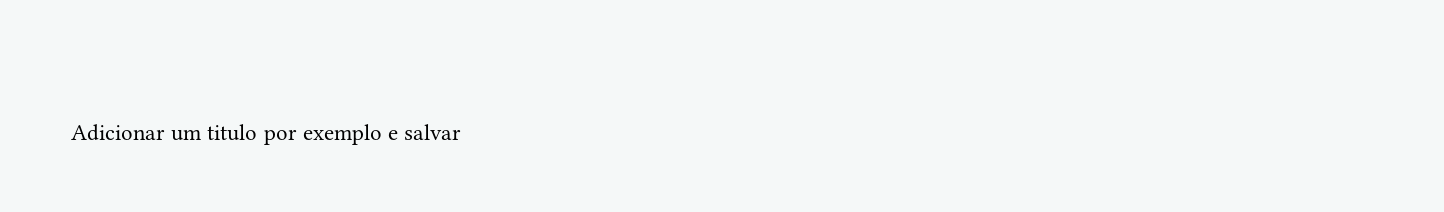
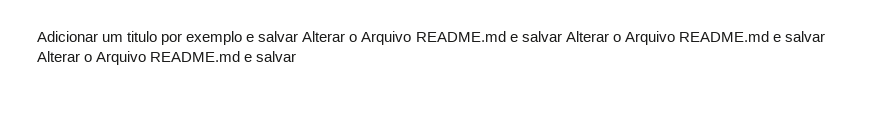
(462, 132) none -> [302,31,825,45] [37,51,297,65] Alterar o Arquivo README.md e salvar Alterar o Arquivo README.md e salvar Alterar o Arquivo README.md e salvar

